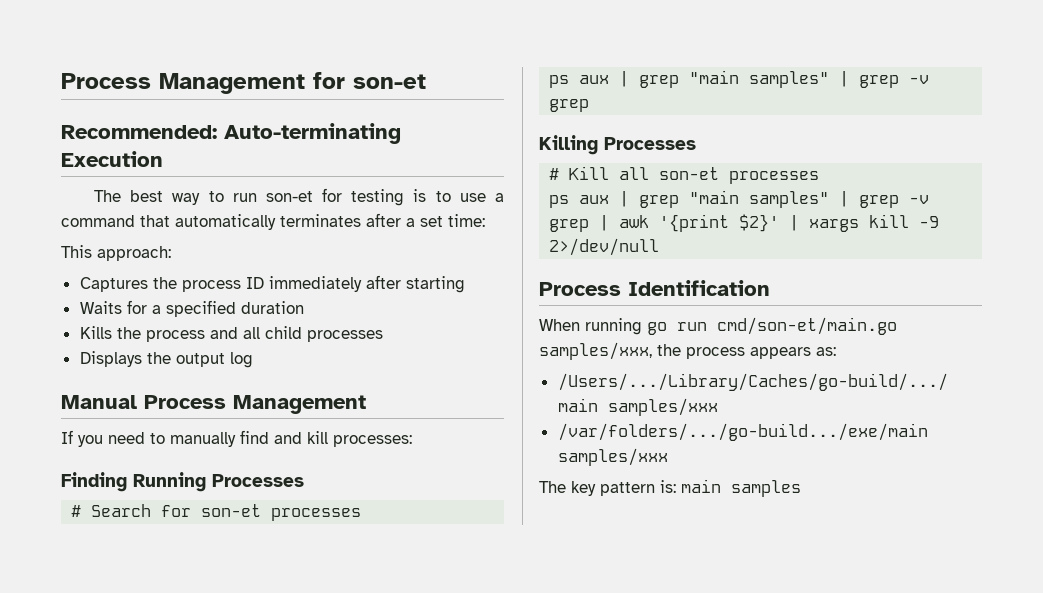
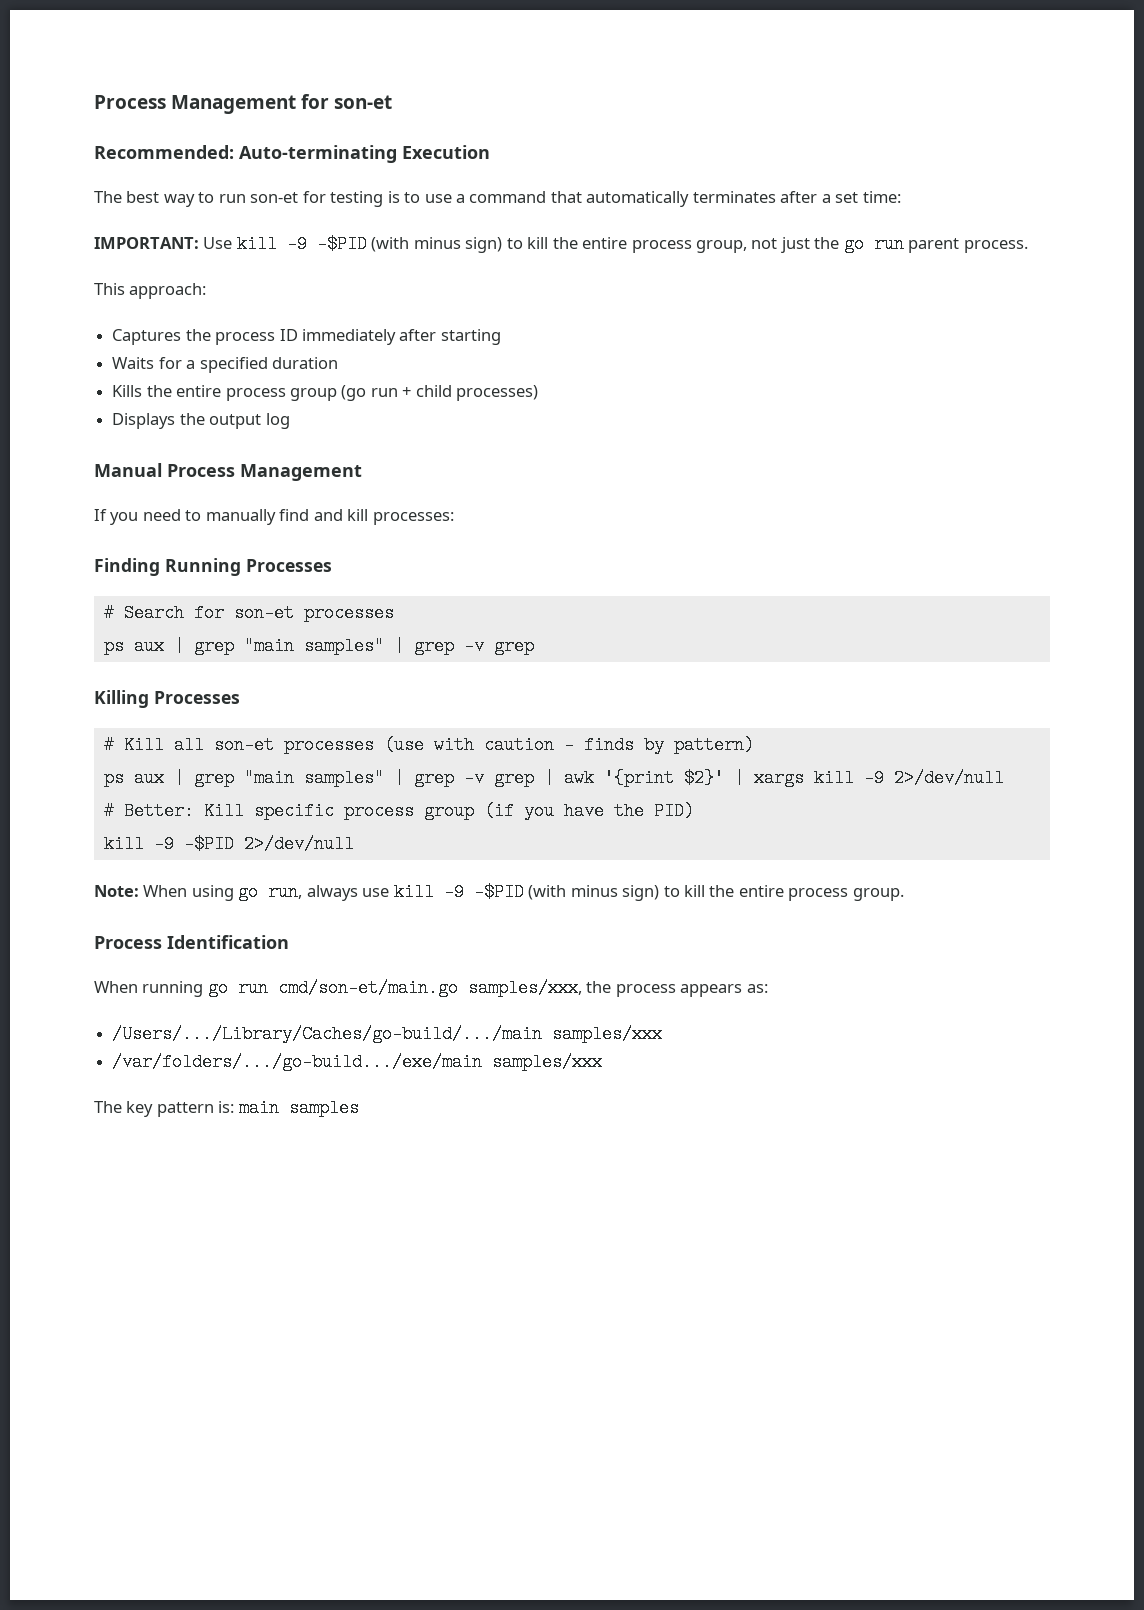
(485, 220) none -> [94,235,1028,253] // IMPORTANT: Use kill -9 -$PID (with minus sign) to kill the entire process group, not just the go run parent process.
[145,326,383,342] process and all child processes -> [176,385,539,401] entire process group (go run + child processes)
(820, 177) none -> [383,736,754,754] (use with caution - finds by pattern)
(660, 247) none -> [103,802,694,820] [103,835,354,853] [94,883,904,901] // # Better: Kill specific process group (if you have the PID) // kill -9 -$PID 2>/dev/null // Note: When using go run, always use kill -9 -$PID (with minus sign) to kill the entire process group.

